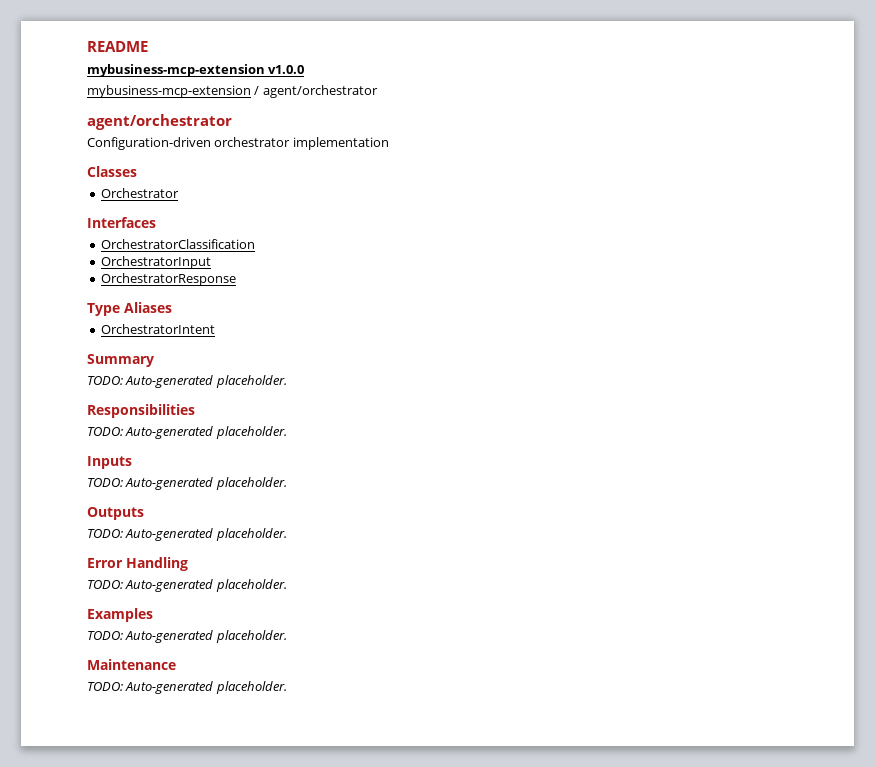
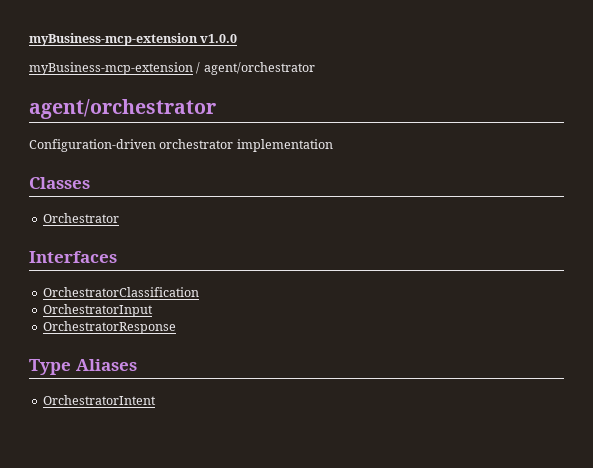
[87,41,148,52] [87,64,265,77] README // mybusiness-mcp-extension -> [29,33,198,46] myBusiness-mcp-extension
[87,85,251,98] mybusiness-mcp-extension -> [29,62,193,75] myBusiness-mcp-extension
[87,354,154,367] [87,375,287,388] [87,404,195,418] [87,426,287,439] [87,456,132,469] [87,477,287,490] [87,507,144,520] [87,528,287,541] [87,557,188,571] [87,579,287,592] [87,608,153,622] [87,630,287,643] [87,659,176,670] [87,681,287,694] // Summary // TODO: Auto-generated placeholder. // Responsibilities // TODO: Auto-generated placeholder. // Inputs // TODO: Auto-generated placeholder. // Outputs // TODO: Auto-generated placeholder. // Error Handling // TODO: Auto-generated placeholder. // Examples // TODO: Auto-generated placeholder. // Maintenance // TODO: Auto-generated placeholder. -> (156, 400) none

